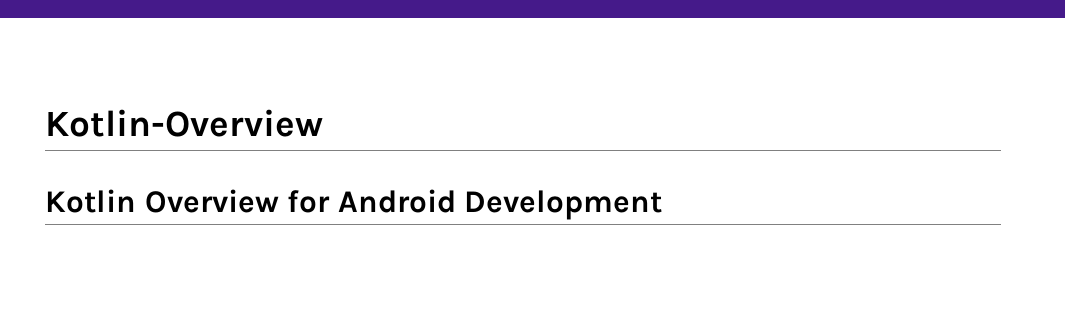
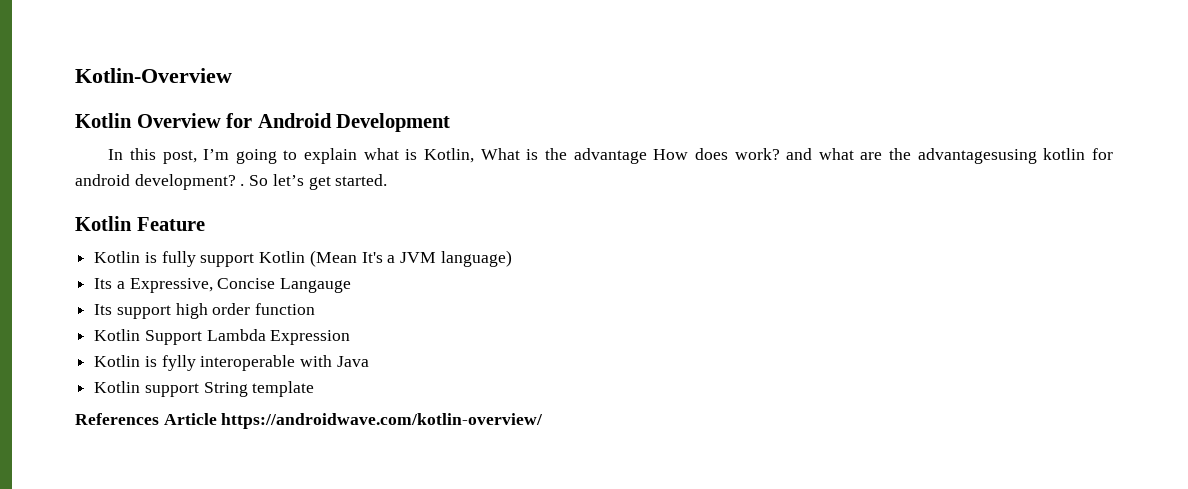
(663, 205) none -> [108,148,1113,164] [75,174,388,190] [75,216,205,231] [94,250,512,267] [94,278,352,293] [94,303,316,319] [94,329,351,345] [94,355,369,371] [94,381,315,397] [75,413,544,429] // In this post, I’m going to explain what is Kotlin, What is the advantage How does work? and what are the advantagesusing kotlin for android development? . So let’s get started. // Kotlin Feature // Kotlin is fully support Kotlin (Mean It's a JVM language) // Its a Expressive, Concise Langauge // Its support high order function // Kotlin Support Lambda Expression // Kotlin is fylly interoperable with Java // Kotlin support String template // References Article https://androidwave.com/kotlin-overview/

